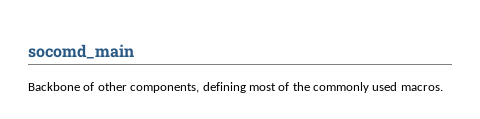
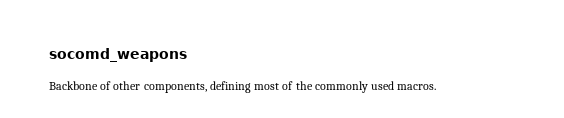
[28,44,134,59] socomd_main -> [49,48,187,62] socomd_weapons

